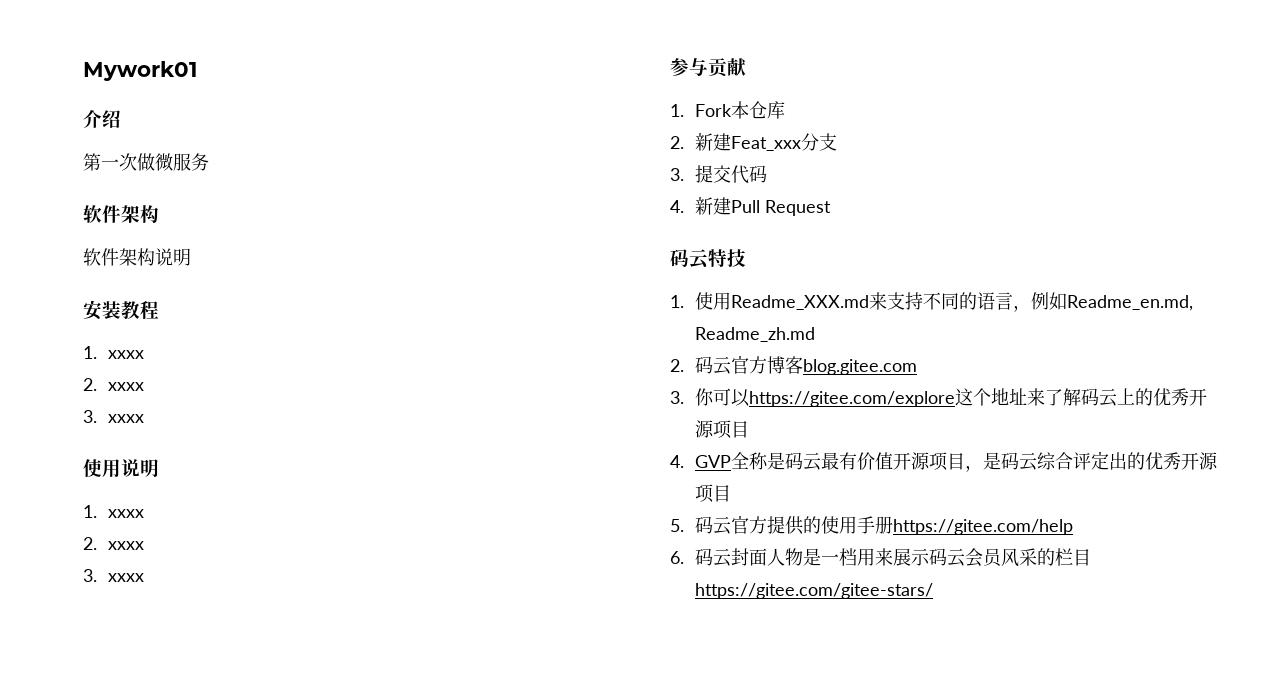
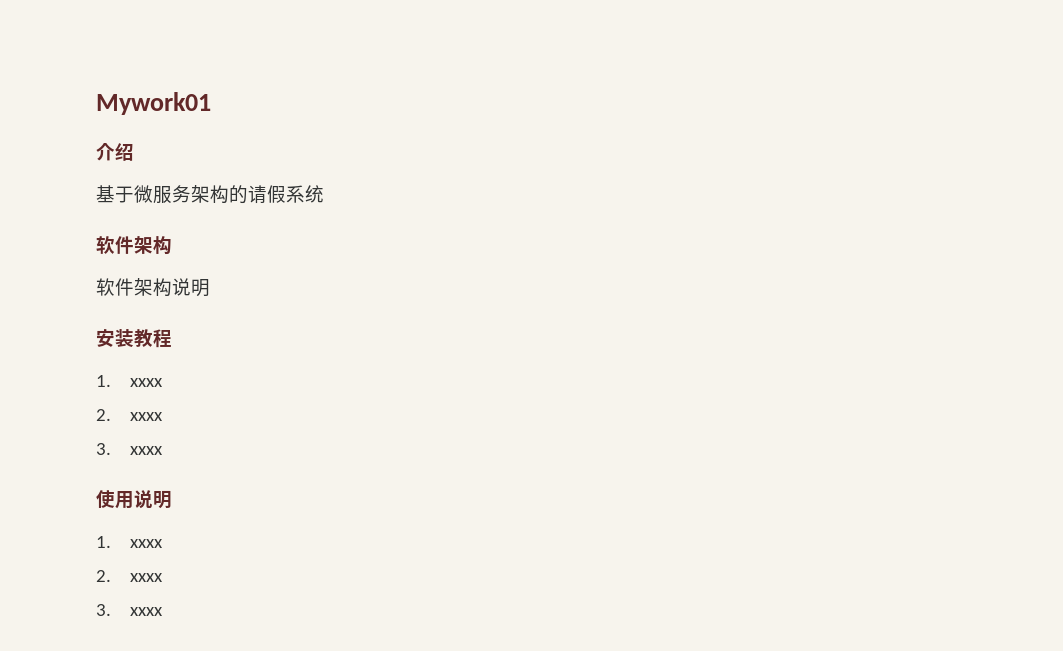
[83,153,155,171] 第一次做 -> [96,185,134,203] 基于
(209, 162) none -> [191,185,324,204] 架构的请假系统
[670,58,747,78] [670,101,786,119] [670,133,838,151] [670,165,768,184] [670,197,832,216] [670,249,746,269] [670,292,1194,312] [695,327,816,342] [670,356,918,375] [670,388,1208,407] [695,420,750,439] [670,451,1219,472] [695,484,732,503] [670,516,1074,535] [670,548,1092,567] [695,583,934,599] // 参与贡献 // 1. Fork本仓库 // 2.新建Feat_xxx分支 // 3.提交代码 // 4.新建Pull Request // 码云特技 // 1.使用Readme_XXX.md来支持不同的语言，例如Readme_en.md, Readme_zh.md // 2.码云官方博客blog.gitee.com // 3.你可以https://gitee.com/explore这个地址来了解码云上的优秀开源项目 // 4. GVP全称是码云最有价值开源项目，是码云综合评定出的优秀开源项目 // 5.码云官方提供的使用手册https://gitee.com/help // 6.码云封面人物是一档用来展示码云会员风采的栏目https://gitee.com/gitee-stars/ -> (164, 611) none

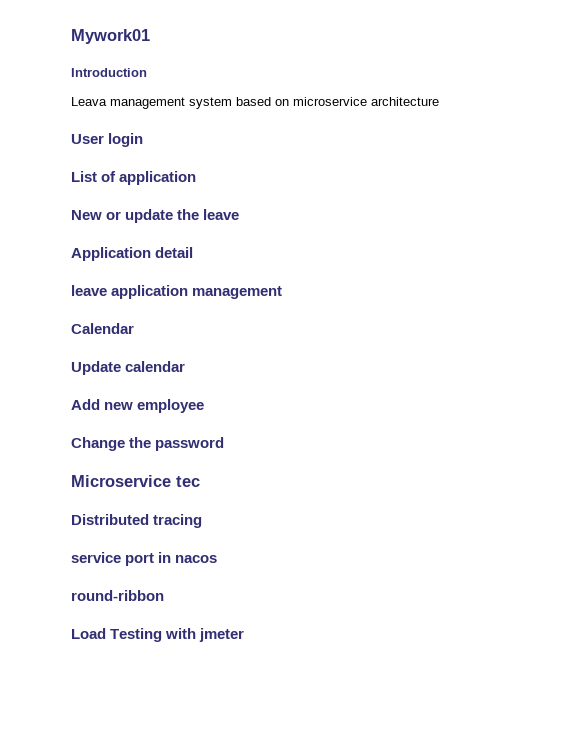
[96,143,134,161] [96,185,324,204] [96,236,172,255] [96,278,210,297] [96,329,172,348] [96,375,164,387] [96,409,164,421] [96,443,164,455] [96,490,172,509] [96,536,164,548] [96,570,164,582] [96,604,164,616] 介绍 // 基于微服务架构的请假系统 // 软件架构 // 软件架构说明 // 安装教程 // 1. xxxx // 2. xxxx // 3. xxxx // 使用说明 // 1. xxxx // 2. xxxx // 3. xxxx -> [71,68,147,77] [71,97,439,109] [71,133,144,147] [71,171,197,185] [71,209,240,223] [71,247,194,261] [71,285,283,299] [71,323,134,334] [71,361,186,375] [71,399,205,413] [71,437,225,451] [71,475,200,487] [71,514,203,528] [71,552,218,566] [71,590,164,601] [71,628,245,642] Introduction // Leava management system based on microservice architecture // User login // List of application // New or update the leave // Application detail // leave application management // Calendar // Update calendar // Add new employee // Change the password // Microservice tec // Distributed tracing // service port in nacos // round-ribbon // Load Testing with jmeter

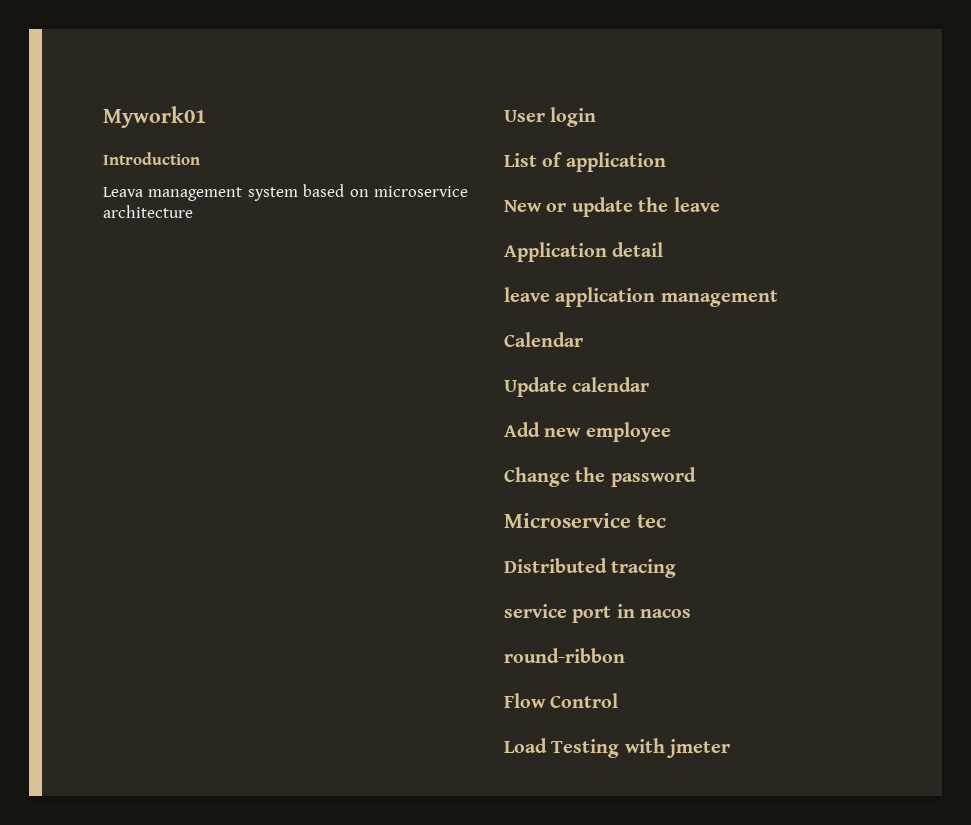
(164, 595) none -> [504,693,619,708] // Flow Control

